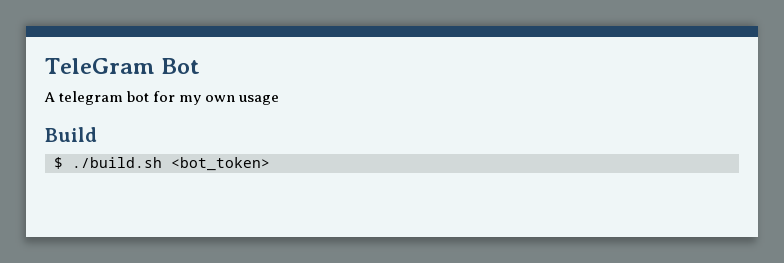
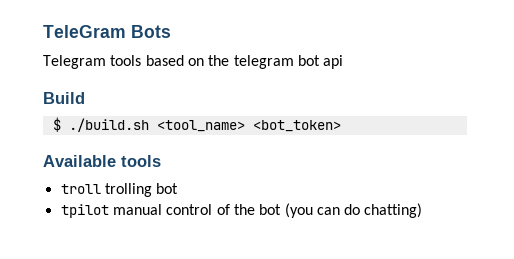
[161,58,201,74] [44,91,280,105] Bot // A telegram bot for my own usage -> [131,25,171,38] [43,55,344,69] Bots // Telegram tools based on the telegram bot api
(162, 162) none -> [156,120,245,132] <tool_name>
(270, 164) none -> [43,155,161,167] [60,183,179,197] [60,203,423,218] // Available tools // troll trolling bot // tpilot manual control of the bot (you can do chatting)

